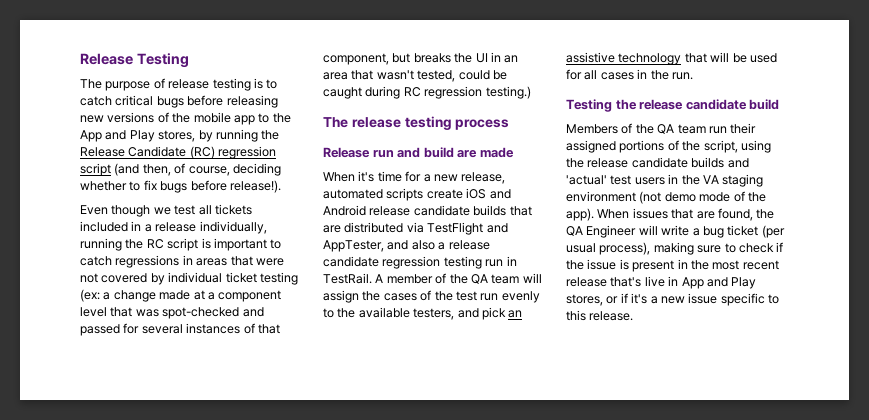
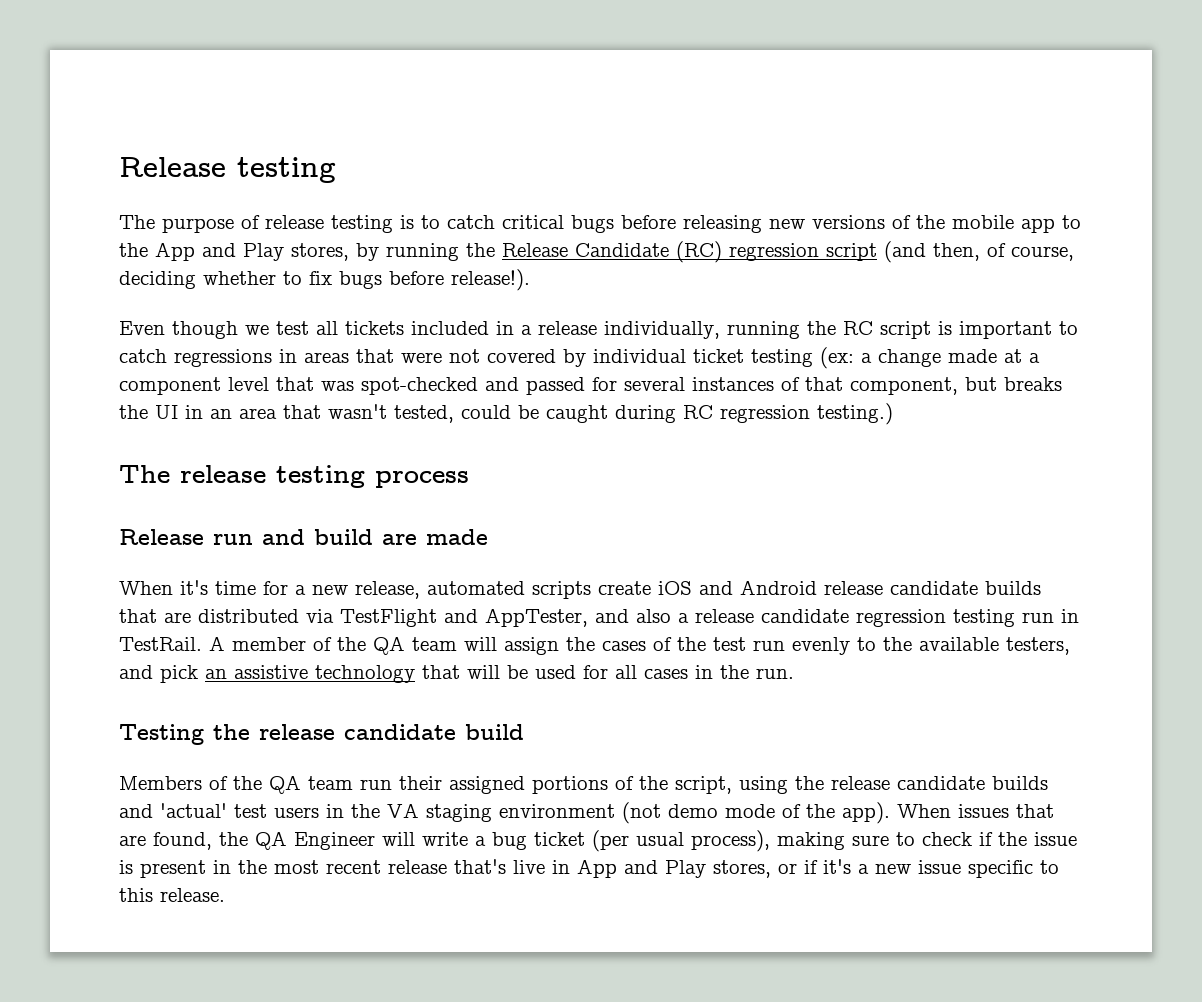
[80,53,189,68] Release Testing -> [119,157,336,183] Release testing

